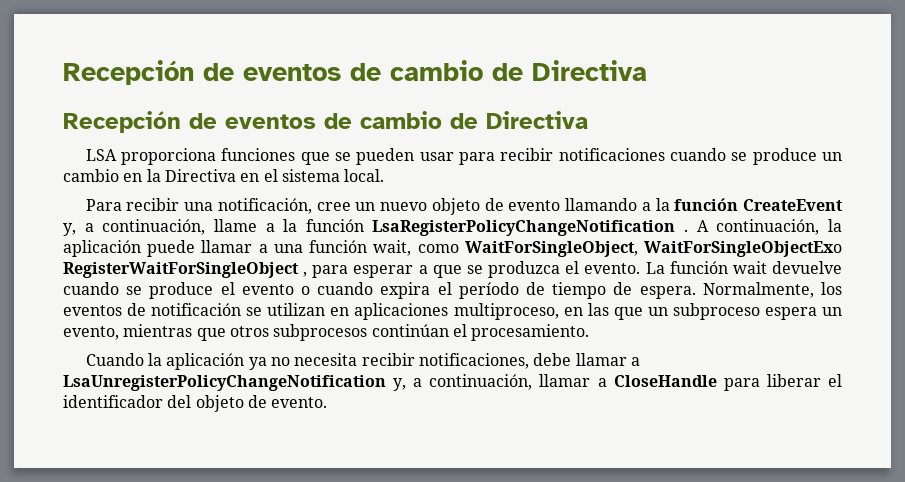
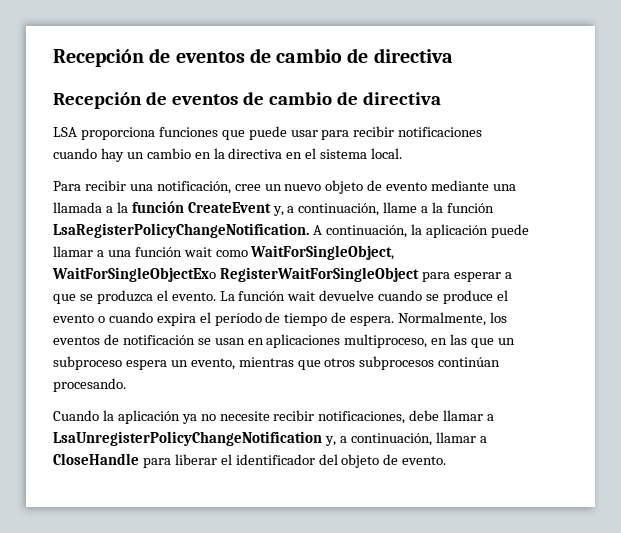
[63,60,647,85] [63,111,588,133] Recepción de eventos de cambio de Directiva // Recepción de eventos de cambio de Directiva -> [53,48,453,67] [53,92,441,109] Recepción de eventos de cambio de directiva // Recepción de eventos de cambio de directiva
[334,148,415,165] se pueden -> [248,126,287,140] puede
[731,148,817,165] se produce -> [100,148,124,162] hay
[164,169,236,182] Directiva -> [228,148,283,159] directiva
[565,198,638,211] llamando -> [431,180,517,191] [53,202,102,213] mediante una llamada
[372,220,689,236] LsaRegisterPolicyChangeNotification . -> [53,223,309,238] LsaRegisterPolicyChangeNotification.
[373,240,412,256] wait, -> [183,247,212,257] wait
[303,272,308,277] , -> (419, 274) none
[267,303,326,316] utilizan -> [214,338,245,345] usan
[452,324,590,341] el procesamiento. -> [53,378,126,392] procesando.
[294,353,358,366] necesita -> [219,411,270,421] necesite

